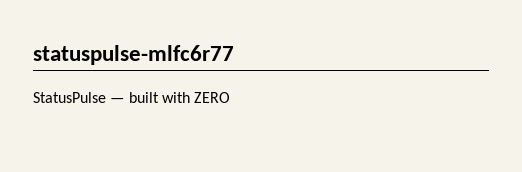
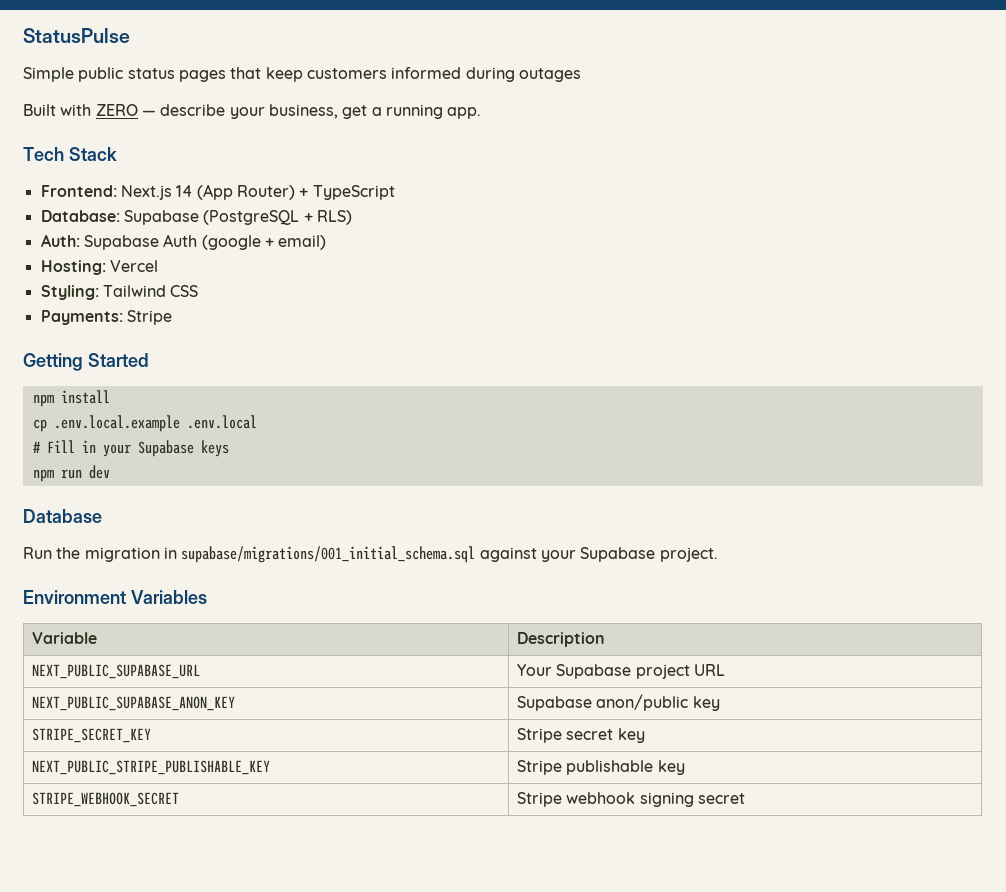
[33,45,234,65] [33,92,231,103] statuspulse-mlfc6r77 // StatusPulse — built with ZERO -> [23,28,130,43] [23,67,581,82] [23,104,482,119] [23,147,117,161] [40,184,395,200] [40,210,352,225] [40,234,327,250] [40,260,158,275] [40,285,199,300] [40,310,172,325] [23,353,149,371] [32,390,110,407] [32,415,257,432] [32,440,229,457] [32,465,110,482] [23,509,102,523] [23,546,718,563] [23,590,207,604] [31,632,97,644] [516,632,605,647] [31,664,200,679] [516,664,725,679] [31,696,235,711] [516,694,720,711] [31,728,151,743] [516,728,645,743] [31,760,270,775] [516,760,685,775] [31,792,179,807] [516,792,745,807] StatusPulse // Simple public status pages that keep customers informed during outages // Built with ZERO — describe your business, get a running app. // Tech Stack // Frontend: Next.js 14 (App Router) + TypeScript // Database: Supabase (PostgreSQL + RLS) // Auth: Supabase Auth (google + email) // Hosting: Vercel // Styling: Tailwind CSS // Payments: Stripe // Getting Started // npm install // cp .env.local.example .env.local // # Fill in your Supabase keys // npm run dev // Database // Run the migration in supabase/migrations/001_initial_schema.sql against your Supabase project. // Environment Variables // Variable | Description // NEXT_PUBLIC_SUPABASE_URL | Your Supabase project URL // NEXT_PUBLIC_SUPABASE_ANON_KEY | Supabase anon/public key // STRIPE_SECRET_KEY | Stripe secret key // NEXT_PUBLIC_STRIPE_PUBLISHABLE_KEY | Stripe publishable key // STRIPE_WEBHOOK_SECRET | Stripe webhook signing secret

